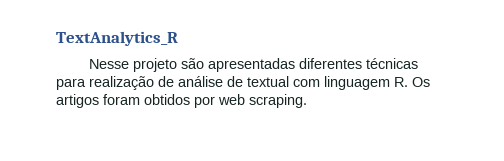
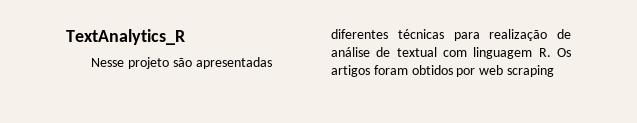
[249,94,307,108] scraping. -> [506,65,554,77] scraping

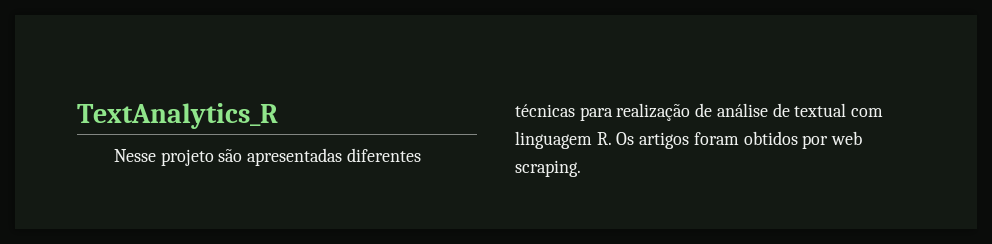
[506,65,554,77] scraping -> [515,160,581,177] scraping.

